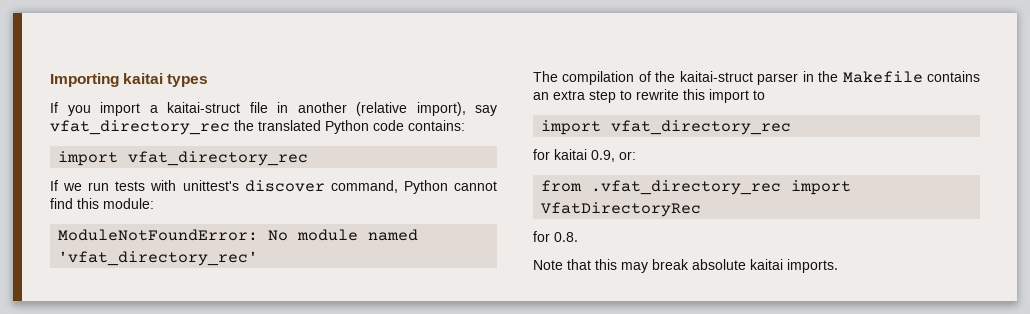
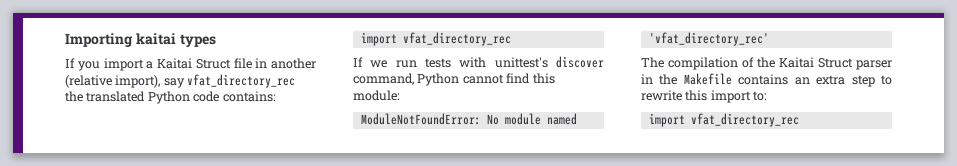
[167,102,240,113] kaitai-struct -> [157,58,231,69] Kaitai Struct
[679,71,753,82] kaitai-struct -> [779,57,853,68] Kaitai Struct
[753,90,765,100] [541,120,792,135] [533,149,636,162] [541,180,852,195] [541,202,702,217] [533,231,578,242] [533,259,838,273] to // import vfat_directory_rec // for kaitai 0.9, or: // from .vfat_directory_rec import VfatDirectoryRec // for 0.8. // Note that this may break absolute kaitai imports. -> [753,91,768,101] [648,113,799,127] to: // import vfat_directory_rec

